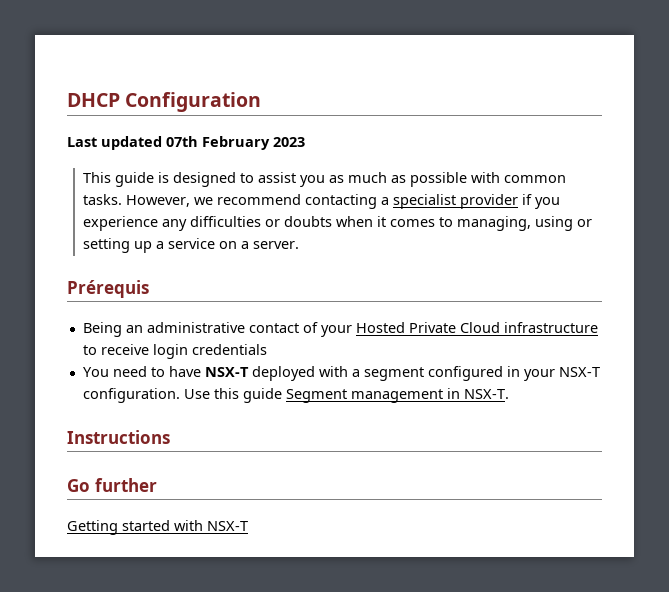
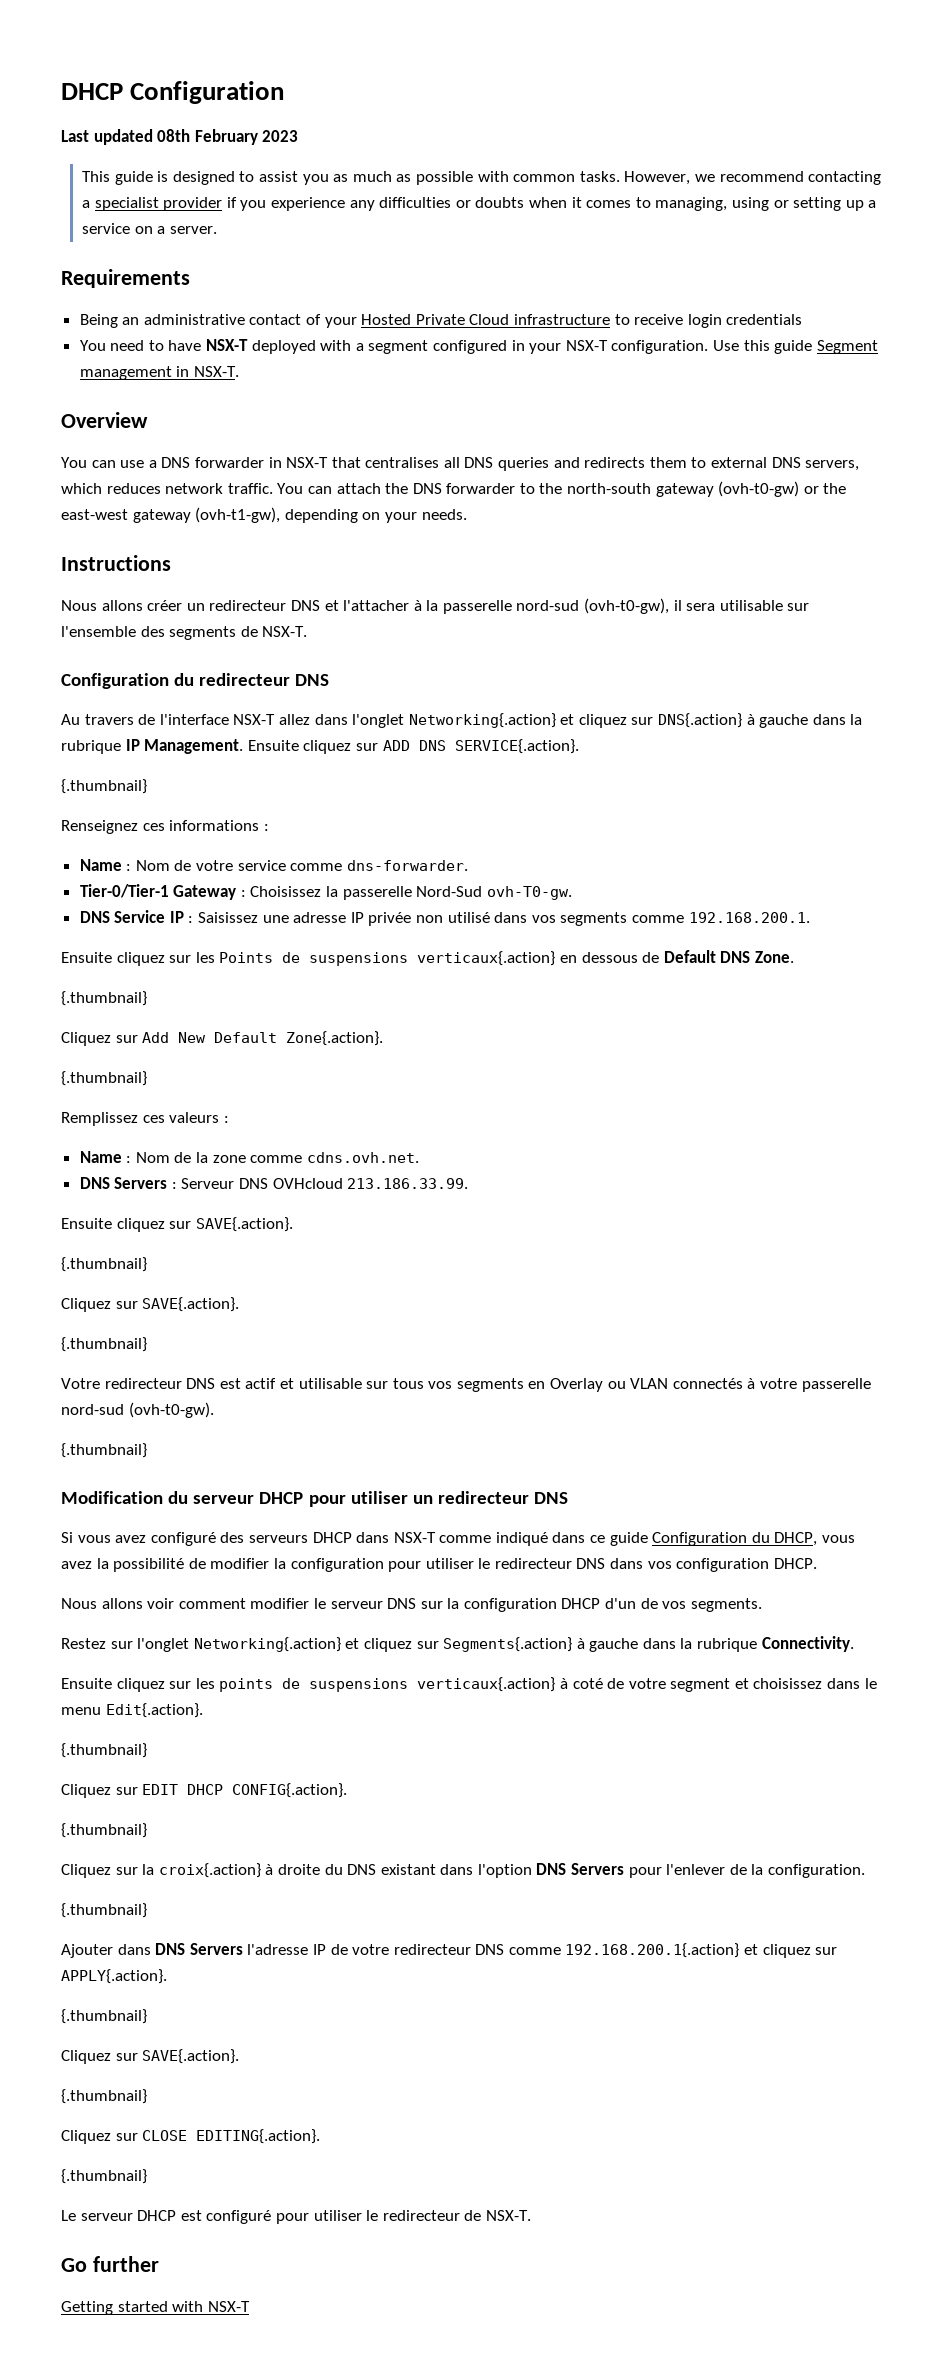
[166,136,198,147] 07th -> [157,129,191,142] 08th
[67,280,149,298] Prérequis -> [61,269,190,288] Requirements
[67,430,170,444] Instructions -> [61,412,148,428] [61,457,860,471] [61,481,847,497] [61,507,467,523] [61,555,171,571] [61,598,810,614] [61,626,308,640] [61,673,330,689] [61,713,863,728] [61,739,579,754] [61,779,147,794] [61,820,269,834] [79,859,468,871] [79,884,572,900] [79,910,810,926] [61,950,794,966] [61,991,147,1006] [61,1031,384,1046] [61,1071,147,1086] [61,1112,229,1126] [79,1151,419,1163] [79,1177,469,1189] [61,1217,293,1232] [61,1257,147,1272] [61,1297,240,1312] [61,1337,147,1352] [61,1378,871,1392] [61,1402,214,1418] [61,1443,147,1458] [61,1491,569,1507] [61,1532,856,1546] [61,1558,817,1572] [61,1598,762,1612] [61,1636,854,1652] [61,1677,877,1692] [61,1703,203,1718] [61,1743,147,1758] [61,1783,348,1798] [61,1823,147,1838] [61,1863,866,1878] [61,1903,147,1918] [61,1943,838,1958] [61,1969,167,1984] [61,2009,147,2024] [61,2049,240,2064] [61,2089,147,2104] [61,2129,321,2144] [61,2169,147,2184] [61,2210,531,2224] Overview // You can use a DNS forwarder in NSX-T that centralises all DNS queries and redirects them to external DNS servers, which reduces network traffic. You can attach the DNS forwarder to the north-south gateway (ovh-t0-gw) or the east-west gateway (ovh-t1-gw), depending on your needs. // Instructions // Nous allons créer un redirecteur DNS et l'attacher à la passerelle nord-sud (ovh-t0-gw), il sera utilisable sur l'ensemble des segments de NSX-T. // Configuration du redirecteur DNS // Au travers de l'interface NSX-T allez dans l'onglet Networking{.action} et cliquez sur DNS{.action} à gauche dans la rubrique IP Management. Ensuite cliquez sur ADD DNS SERVICE{.action}. // {.thumbnail} // Renseignez ces informations : // Name : Nom de votre service comme dns-forwarder. // Tier-0/Tier-1 Gateway : Choisissez la passerelle Nord-Sud ovh-T0-gw. // DNS Service IP : Saisissez une adresse IP privée non utilisé dans vos segments comme 192.168.200.1. // Ensuite cliquez sur les Points de suspensions verticaux{.action} en dessous de Default DNS Zone. // {.thumbnail} // Cliquez sur Add New Default Zone{.action}. // {.thumbnail} // Remplissez ces valeurs : // Name : Nom de la zone comme cdns.ovh.net. // DNS Servers : Serveur DNS OVHcloud 213.186.33.99. // Ensuite cliquez sur SAVE{.action}. // {.thumbnail} // Cliquez sur SAVE{.action}. // {.thumbnail} // Votre redirecteur DNS est actif et utilisable sur tous vos segments en Overlay ou VLAN connectés à votre passerelle nord-sud (ovh-t0-gw). // {.thumbnail} // Modification du serveur DHCP pour utiliser un redirecteur DNS // Si vous avez configuré des serveurs DHCP dans NSX-T comme indiqué dans ce guide Configuration du DHCP, vous avez la possibilité de modifier la configuration pour utiliser le redirecteur DNS dans vos configuration DHCP. // Nous allons voir comment modifier le serveur DNS sur la configuration DHCP d'un de vos segments. // Restez sur l'onglet Networking{.action} et cliquez sur Segments{.action} à gauche dans la rubrique Connectivity. // Ensuite cliquez sur les points de suspensions verticaux{.action} à coté de votre segment et choisissez dans le menu Edit{.action}. // {.thumbnail} // Cliquez sur EDIT DHCP CONFIG{.action}. // {.thumbnail} // Cliquez sur la croix{.action} à droite du DNS existant dans l'option DNS Servers pour l'enlever de la configuration. // {.thumbnail} // Ajouter dans DNS Servers l'adresse IP de votre redirecteur DNS comme 192.168.200.1{.action} et cliquez sur APPLY{.action}. // {.thumbnail} // Cliquez sur SAVE{.action}. // {.thumbnail} // Cliquez sur CLOSE EDITING{.action}. // {.thumbnail} // Le serveur DHCP est configuré pour utiliser le redirecteur de NSX-T.

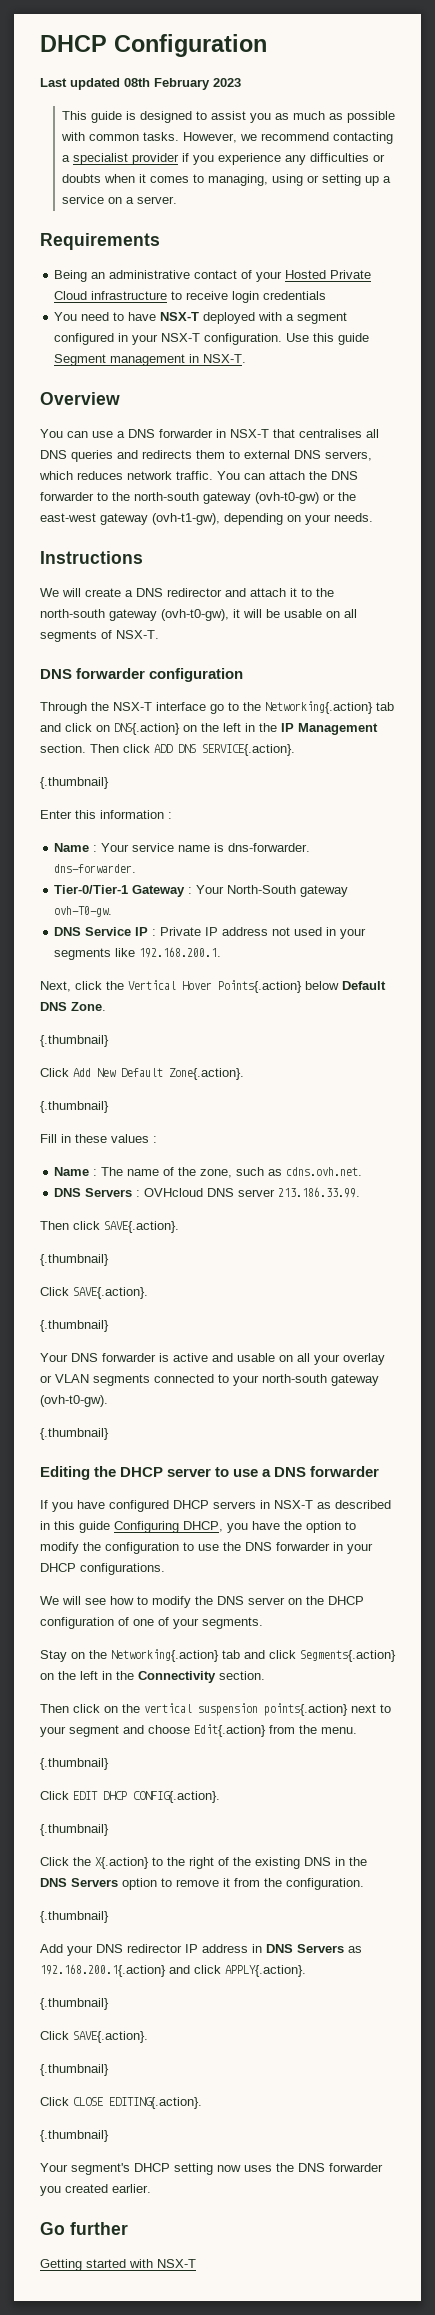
[61,598,810,614] [61,626,308,640] [61,673,330,689] [61,713,863,728] [61,739,378,754] Nous allons créer un redirecteur DNS et l'attacher à la passerelle nord-sud (ovh-t0-gw), il sera utilisable sur l'ensemble des segments de NSX-T. // Configuration du redirecteur DNS // Au travers de l'interface NSX-T allez dans l'onglet Networking{.action} et cliquez sur DNS{.action} à gauche dans la rubrique IP Management. Ensuite cliquez sur -> [40,588,334,597] [40,609,357,621] [40,630,159,642] [40,668,244,682] [40,701,394,714] [40,723,378,735] [40,744,150,753] We will create a DNS redirector and attach it to the north-south gateway (ovh-t0-gw), it will be usable on all segments of NSX-T. // DNS forwarder configuration // Through the NSX-T interface go to the Networking{.action} tab and click on DNS{.action} on the left in the IP Management section. Then click
[61,820,269,834] [79,859,343,871] Renseignez ces informations : // Name : Nom de votre service comme -> [40,810,172,819] [54,843,311,852] Enter this information : // Name : Your service name is dns-forwarder.
[250,886,483,900] Choisissez la passerelle Nord-Sud -> [196,885,349,897] Your North-South gateway
[198,912,810,926] [61,951,660,966] Saisissez une adresse IP privée non utilisé dans vos segments comme 192.168.200.1. // Ensuite cliquez sur les Points de suspensions verticaux{.action} en dessous de -> [160,927,367,939] [54,947,222,960] [40,980,339,993] Private IP address not used in your segments like 192.168.200.1. // Next, click the Vertical Hover Points{.action} below
[61,1032,138,1046] Cliquez sur -> [40,1068,69,1077] Click
[61,1112,229,1126] [79,1151,419,1163] [79,1177,469,1189] [61,1217,293,1232] [61,1257,147,1272] [61,1297,240,1312] [61,1337,147,1352] [61,1378,871,1392] [61,1402,214,1418] [61,1443,147,1458] [61,1491,569,1507] [61,1532,856,1546] [61,1558,817,1572] [61,1598,762,1612] [61,1636,854,1652] [61,1677,877,1692] [61,1703,203,1718] [61,1743,147,1758] [61,1784,138,1798] Remplissez ces valeurs : // Name : Nom de la zone comme cdns.ovh.net. // DNS Servers : Serveur DNS OVHcloud 213.186.33.99. // Ensuite cliquez sur SAVE{.action}. // {.thumbnail} // Cliquez sur SAVE{.action}. // {.thumbnail} // Votre redirecteur DNS est actif et utilisable sur tous vos segments en Overlay ou VLAN connectés à votre passerelle nord-sud (ovh-t0-gw). // {.thumbnail} // Modification du serveur DHCP pour utiliser un redirecteur DNS // Si vous avez configuré des serveurs DHCP dans NSX-T comme indiqué dans ce guide Configuration du DHCP, vous avez la possibilité de modifier la configuration pour utiliser le redirecteur DNS dans vos configuration DHCP. // Nous allons voir comment modifier le serveur DNS sur la configuration DHCP d'un de vos segments. // Restez sur l'onglet Networking{.action} et cliquez sur Segments{.action} à gauche dans la rubrique Connectivity. // Ensuite cliquez sur les points de suspensions verticaux{.action} à coté de votre segment et choisissez dans le menu Edit{.action}. // {.thumbnail} // Cliquez sur -> [40,1134,157,1143] [54,1167,363,1178] [54,1187,361,1198] [40,1221,179,1233] [40,1254,109,1266] [40,1287,148,1299] [40,1320,109,1332] [40,1353,385,1365] [40,1374,379,1386] [40,1395,108,1407] [40,1428,109,1440] [40,1466,380,1480] [40,1500,391,1512] [40,1521,356,1533] [40,1542,373,1554] [40,1563,165,1575] [40,1596,364,1608] [40,1617,263,1629] [40,1649,396,1662] [40,1671,265,1683] [40,1703,391,1716] [40,1724,357,1737] [40,1758,109,1770] [40,1791,69,1800] Fill in these values : // Name : The name of the zone, such as cdns.ovh.net. // DNS Servers : OVHcloud DNS server 213.186.33.99. // Then click SAVE{.action}. // {.thumbnail} // Click SAVE{.action}. // {.thumbnail} // Your DNS forwarder is active and usable on all your overlay or VLAN segments connected to your north-south gateway (ovh-t0-gw). // {.thumbnail} // Editing the DHCP server to use a DNS forwarder // If you have configured DHCP servers in NSX-T as described in this guide Configuring DHCP, you have the option to modify the configuration to use the DNS forwarder in your DHCP configurations. // We will see how to modify the DNS server on the DHCP configuration of one of your segments. // Stay on the Networking{.action} tab and click Segments{.action} on the left in the Connectivity section. // Then click on the vertical suspension points{.action} next to your segment and choose Edit{.action} from the menu. // {.thumbnail} // Click
[61,1863,866,1878] [61,1903,147,1918] [61,1943,838,1958] Cliquez sur la croix{.action} à droite du DNS existant dans l'option DNS Servers pour l'enlever de la configuration. // {.thumbnail} // Ajouter dans DNS Servers l'adresse IP de votre redirecteur DNS comme 192.168.200.1{.action} et cliquez sur -> [40,1857,367,1869] [40,1878,364,1890] [40,1911,109,1923] [40,1944,362,1956] [40,1964,221,1977] Click the X{.action} to the right of the existing DNS in the DNS Servers option to remove it from the configuration. // {.thumbnail} // Add your DNS redirector IP address in DNS Servers as 192.168.200.1{.action} and click
[61,2049,240,2064] [61,2089,147,2104] [61,2130,138,2144] Cliquez sur SAVE{.action}. // {.thumbnail} // Cliquez sur -> [40,2031,148,2043] [40,2064,109,2076] [40,2097,69,2106] Click SAVE{.action}. // {.thumbnail} // Click
[61,2210,531,2224] Le serveur DHCP est configuré pour utiliser le redirecteur de NSX-T. -> [40,2163,383,2175] [40,2184,151,2196] Your segment's DHCP setting now uses the DNS forwarder you created earlier.

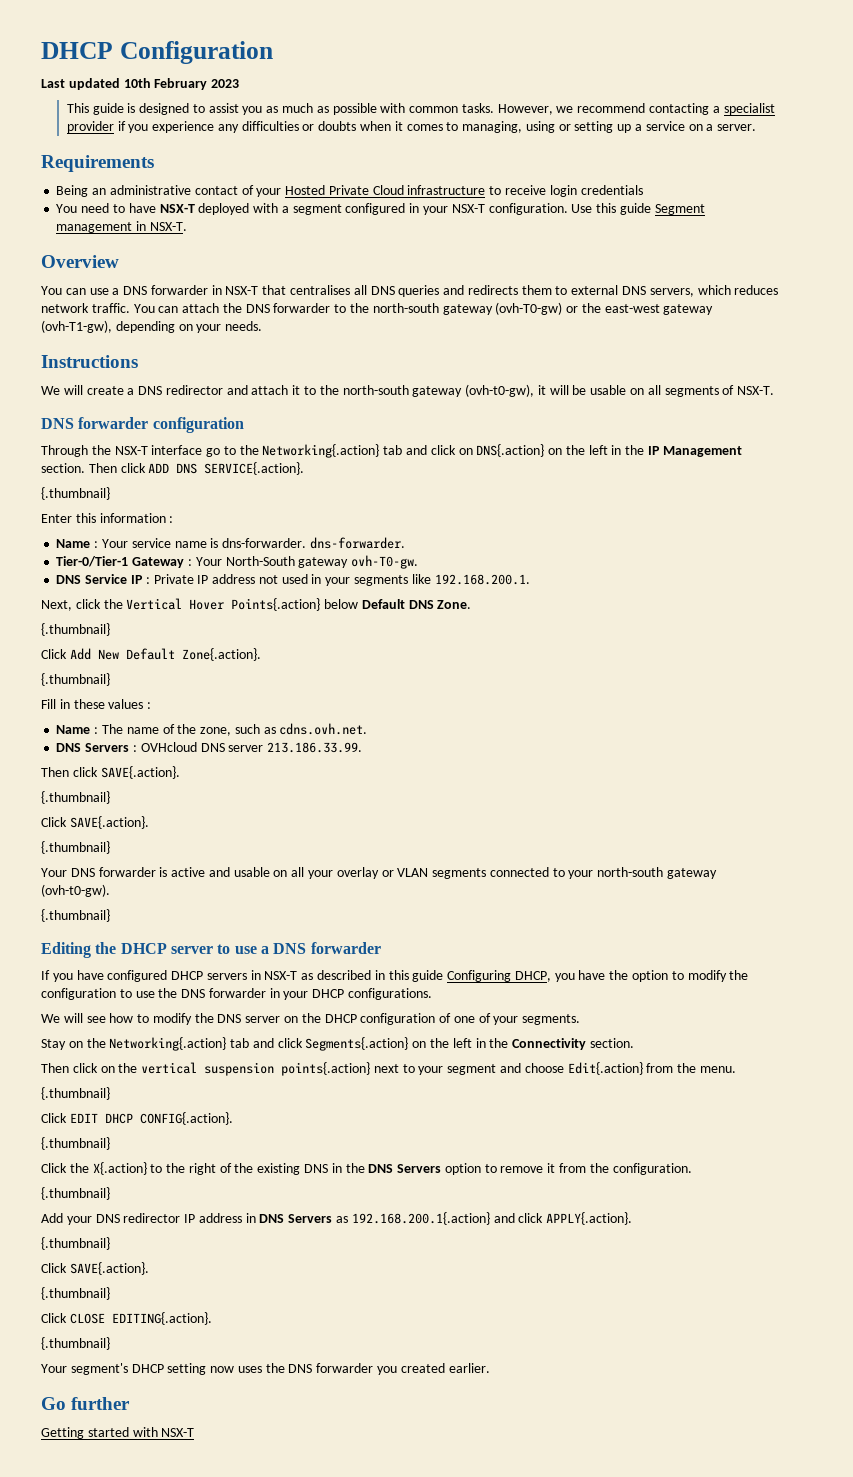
[124,78,150,87] 08th -> [123,78,151,88] 10th
[255,492,319,504] (ovh-t0-gw) -> [495,302,563,315] (ovh-T0-gw)
[152,513,220,525] (ovh-t1-gw), -> [41,320,112,333] (ovh-T1-gw),

